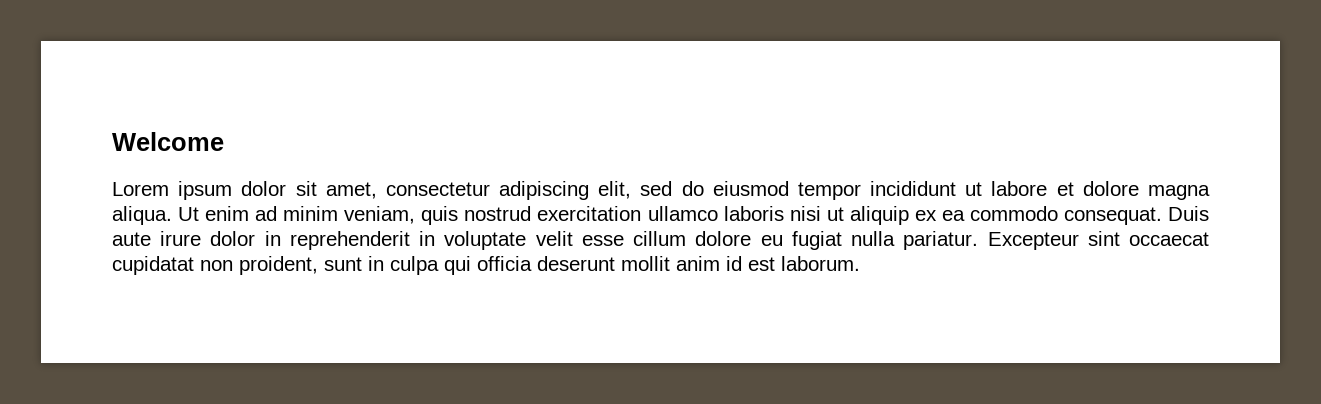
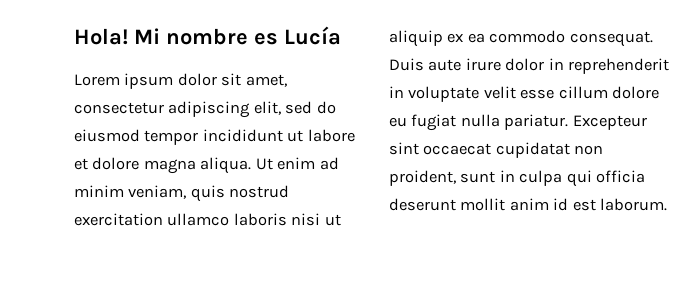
[112,132,224,151] Welcome -> [74,26,341,45] Hola! Mi nombre es Lucía

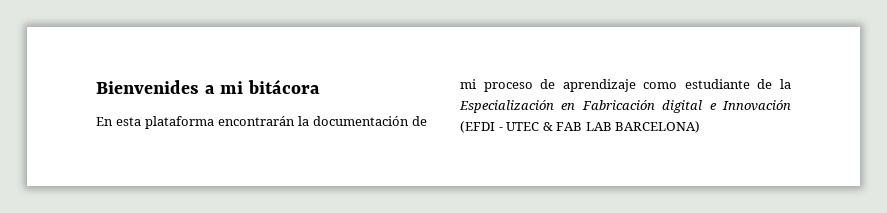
[74,26,341,45] [74,73,287,89] [74,101,336,118] [74,129,355,145] [74,157,339,174] [74,185,290,202] [74,213,341,226] [389,30,653,47] [389,58,670,74] [389,86,660,102] [389,114,647,131] [389,142,604,158] [389,170,646,187] [389,198,668,211] Hola! Mi nombre es Lucía // Lorem ipsum dolor sit amet, consectetur adipiscing elit, sed do eiusmod tempor incididunt ut labore et dolore magna aliqua. Ut enim ad minim veniam, quis nostrud exercitation ullamco laboris nisi ut aliquip ex ea commodo consequat. Duis aute irure dolor in reprehenderit in voluptate velit esse cillum dolore eu fugiat nulla pariatur. Excepteur sint occaecat cupidatat non proident, sunt in culpa qui officia deserunt mollit anim id est laborum. -> [96,79,320,94] [96,116,427,129] [460,79,791,92] [459,100,791,113] [460,121,701,133] Bienvenides a mi bitácora // En esta plataforma encontrarán la documentación de mi proceso de aprendizaje como estudiante de la Especialización en Fabricación digital e Innovación (EFDI - UTEC & FAB LAB BARCELONA)

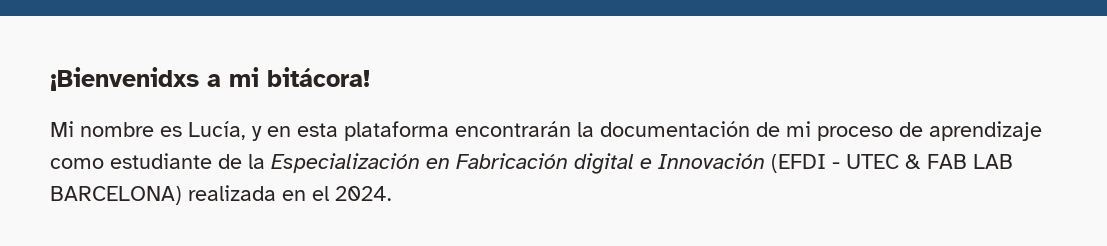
[96,80,199,94] Bienvenides -> [50,67,199,91] ¡Bienvenidxs
[247,79,320,94] [96,117,113,126] bitácora // En -> [267,67,370,87] [50,121,291,141] bitácora! // Mi nombre es Lucía, y en
(701, 127) none -> [188,185,392,201] realizada en el 2024.

